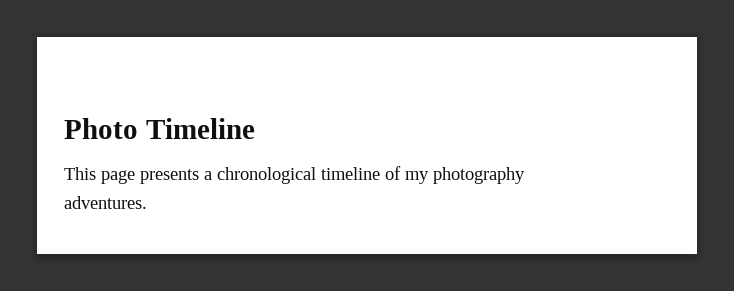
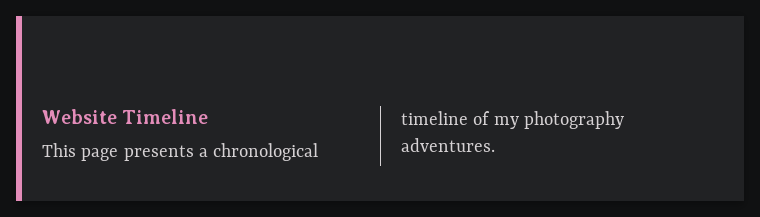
[64,118,138,139] Photo -> [42,109,117,124] Website

